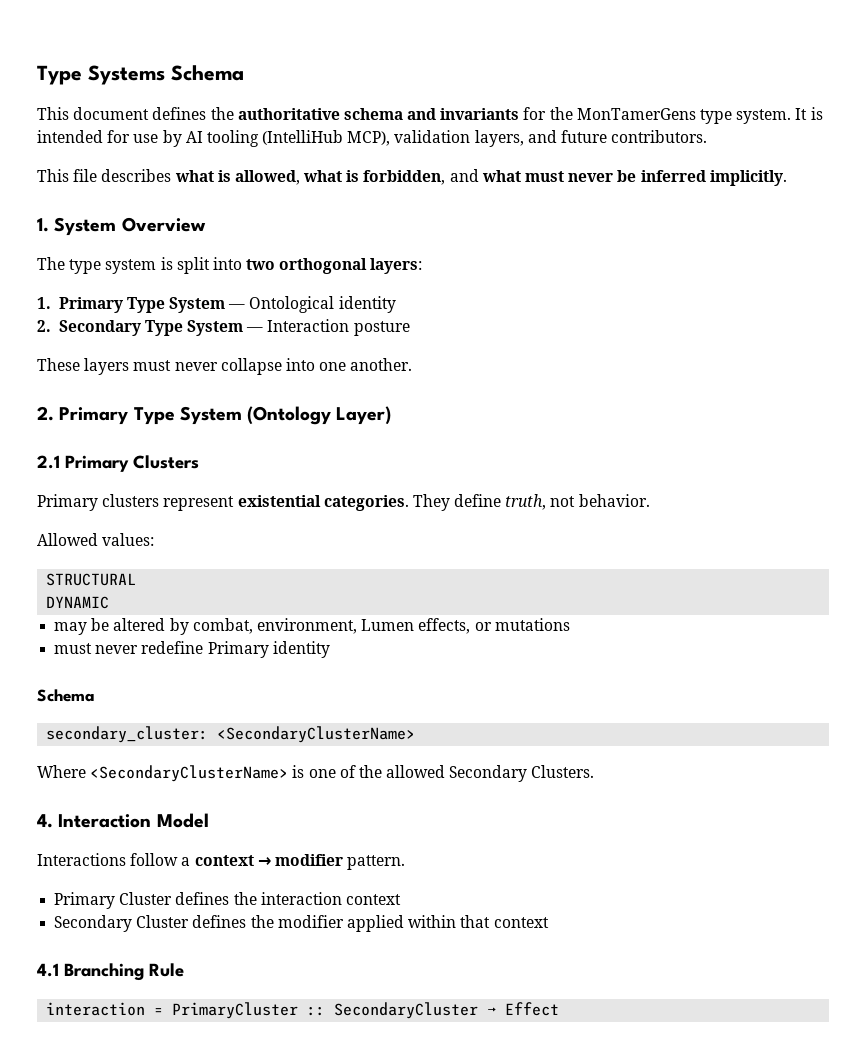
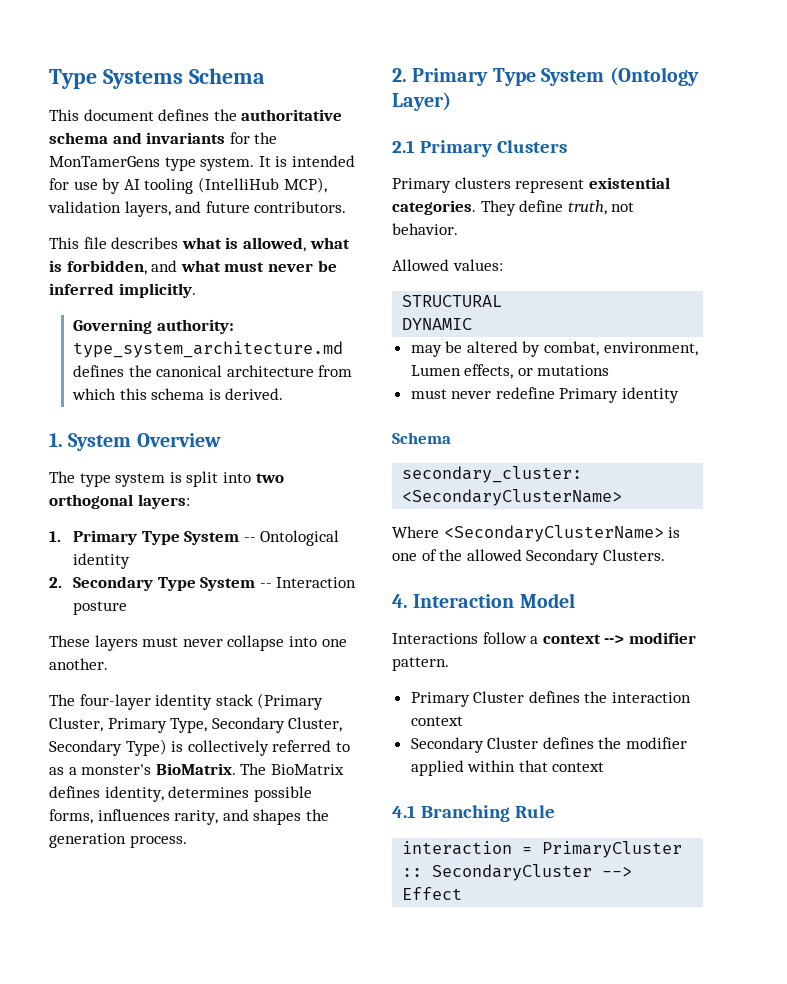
(787, 178) none -> [72,319,234,334] [72,341,343,358] [72,365,353,377] [71,388,284,400] // Governing authority: type_system_architecture.md defines the canonical architecture from which this schema is derived.
[228,304,246,309] — -> [243,537,256,542] --
[246,327,264,332] — -> [259,583,272,588] --
(413, 364) none -> [49,693,324,710] [49,717,343,733] [49,739,350,756] [49,763,344,775] [49,786,312,802] [49,809,329,825] [49,833,187,848] // The four-layer identity stack (Primary Cluster, Primary Type, Secondary Cluster, Secondary Type) is collectively referred to as a monster's BioMatrix. The BioMatrix defines identity, determines possible forms, influences rarity, and shapes the generation process.
[257,857,271,866] → -> [604,635,625,644] -->
[487,1007,497,1015] → -> [602,866,633,877] -->

